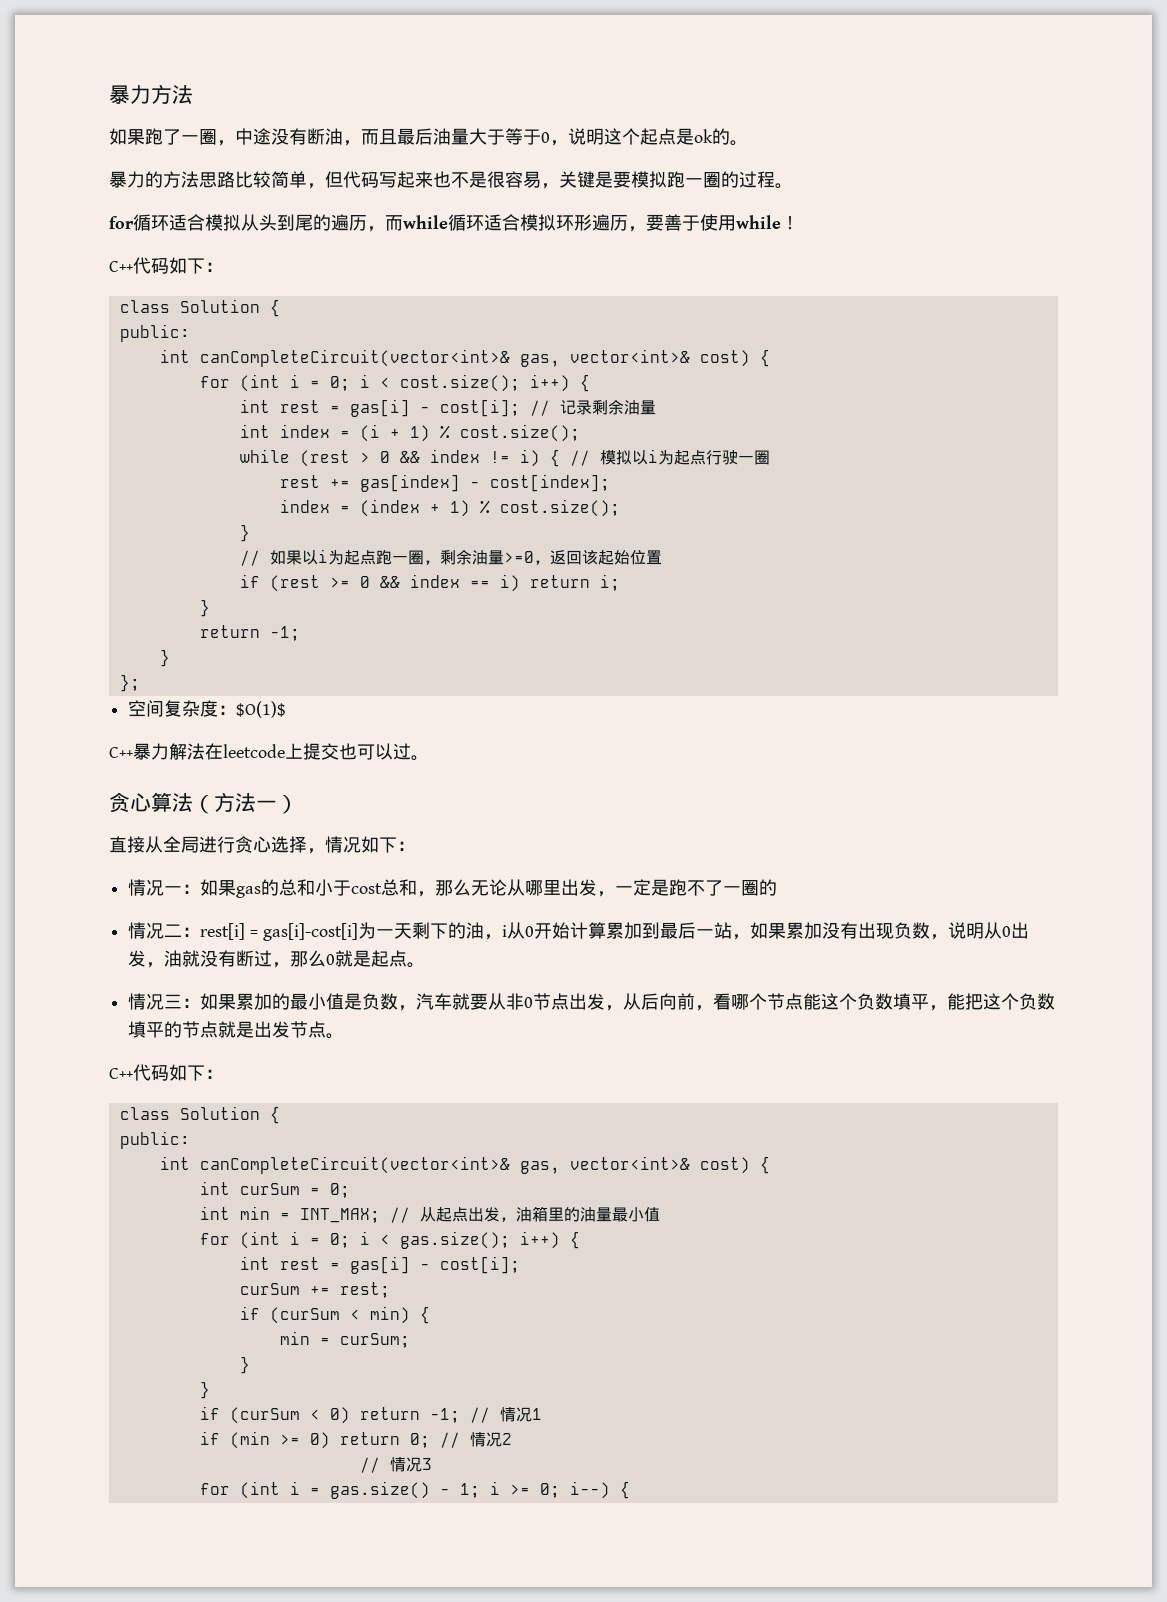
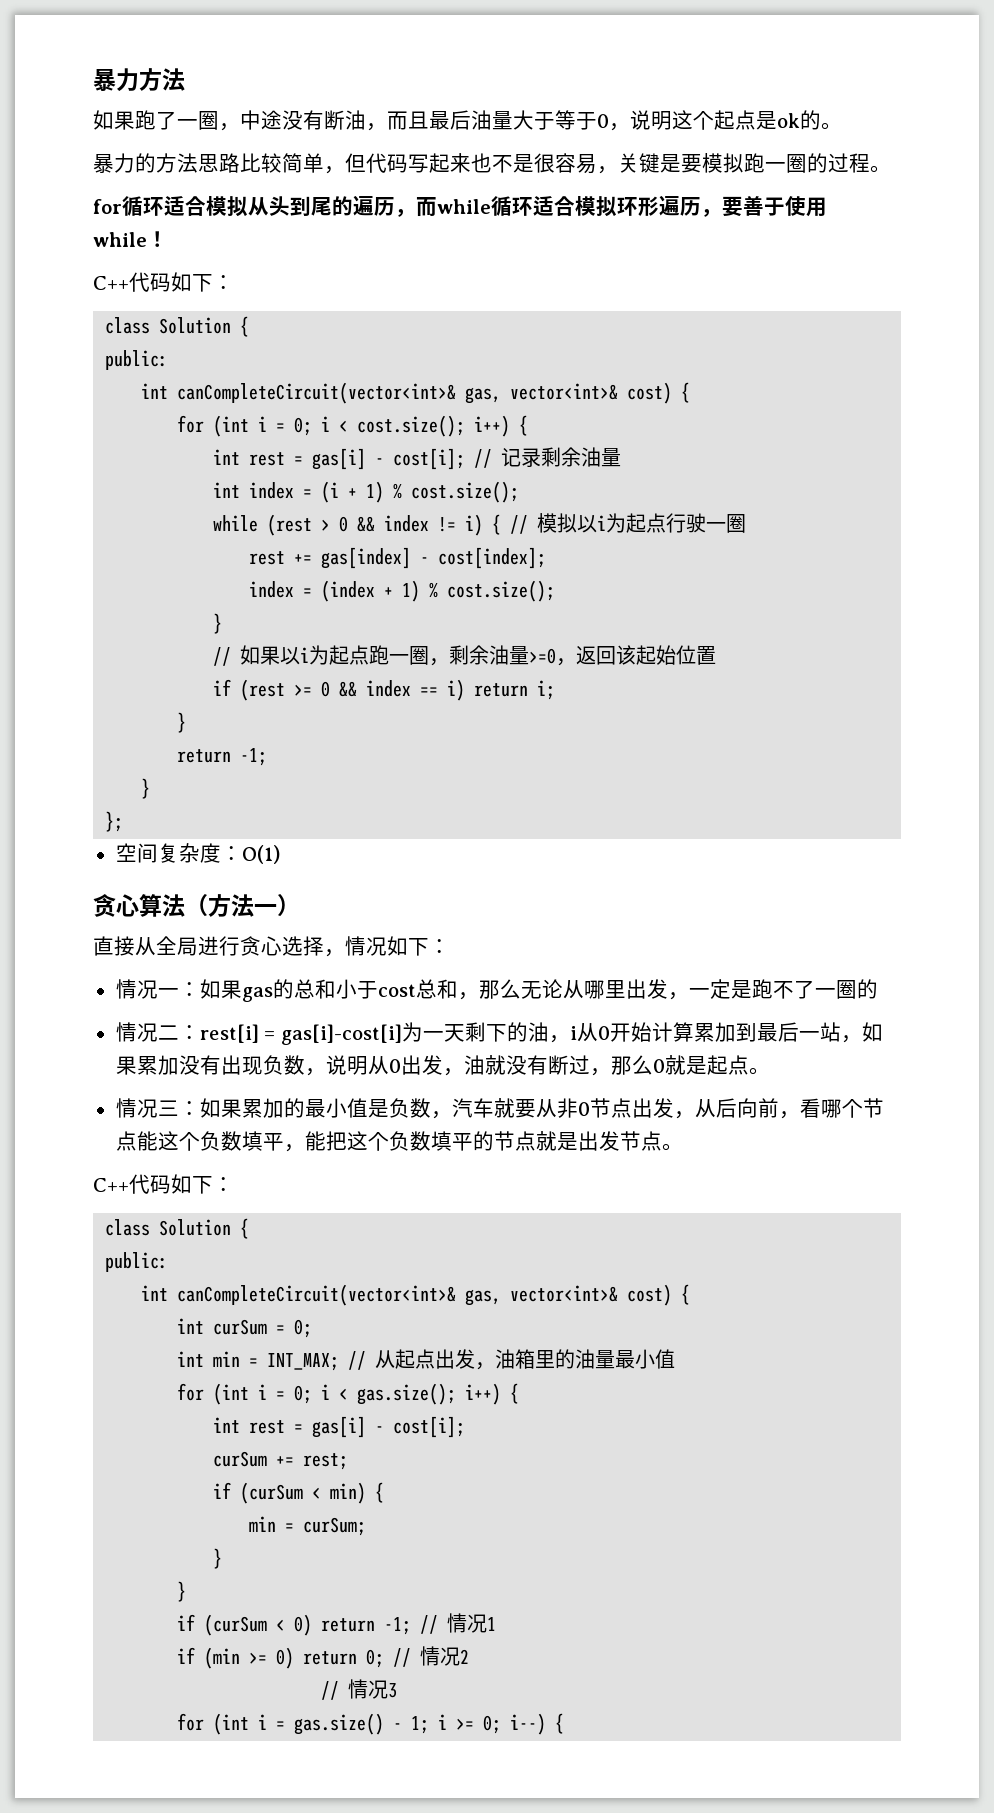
[236,701,287,718] [109,743,429,761] $O(1)$ // C++暴力解法在leetcode上提交也可以过。 -> [241,845,280,864] O(1)

